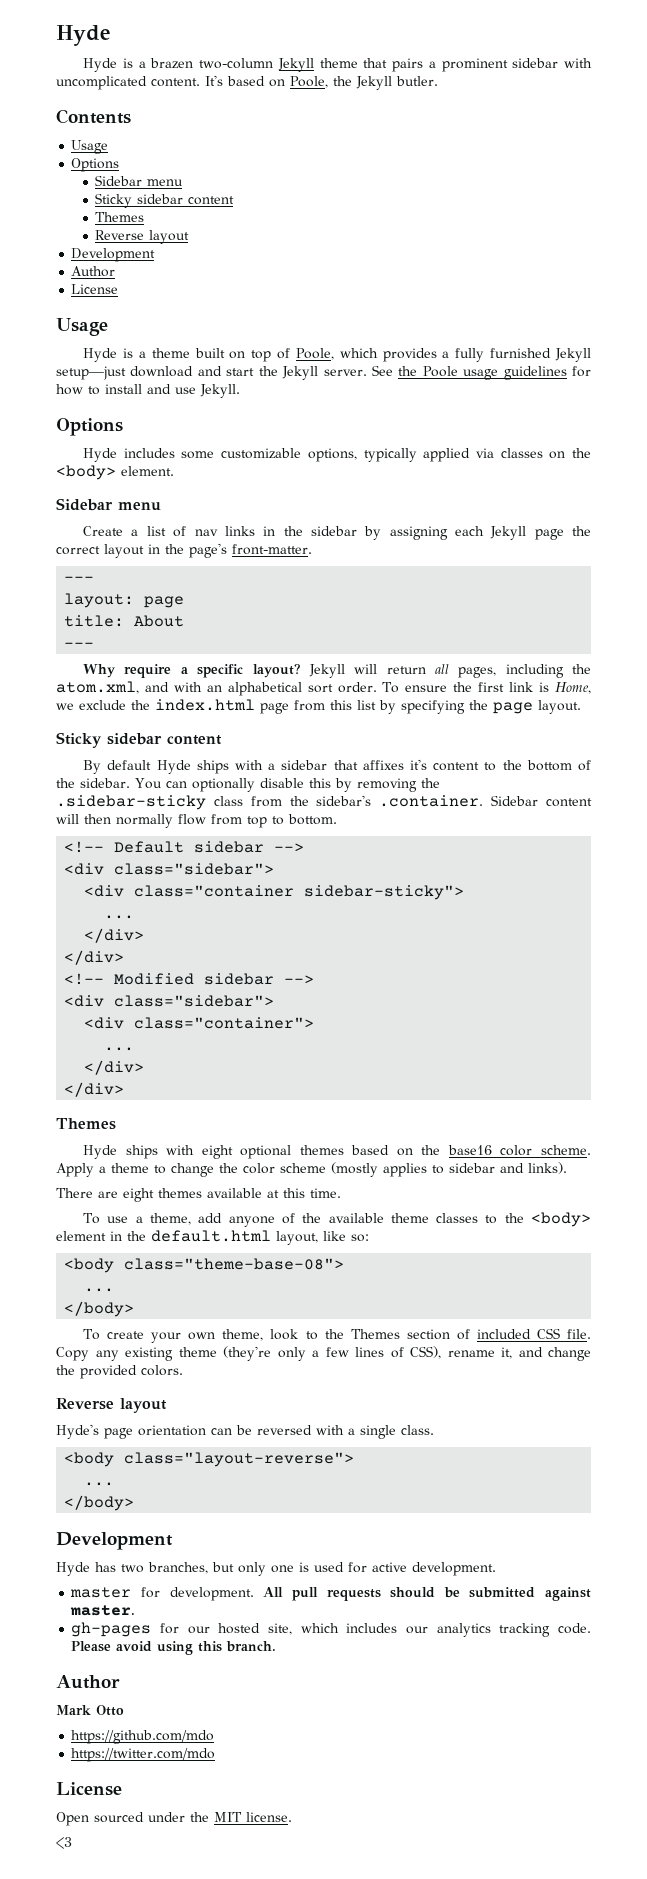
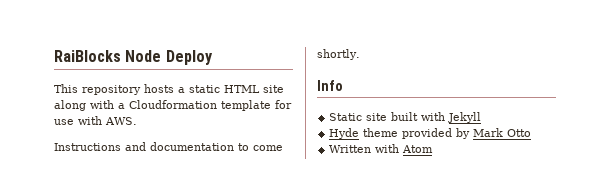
[56,25,111,46] [83,58,592,72] [56,75,438,90] [56,109,131,124] [71,140,109,154] [71,158,120,172] [95,175,184,186] [95,193,235,208] [95,212,145,222] [95,230,190,244] [71,248,156,262] [71,266,116,277] [71,284,119,294] [56,318,108,336] [83,348,592,362] [56,365,592,380] [56,384,240,398] [56,418,123,436] [83,448,592,462] [56,465,174,480] [56,498,161,511] [83,526,592,540] [56,543,312,558] [64,576,95,582] [64,593,185,608] [64,615,185,627] [64,642,95,648] [83,664,591,678] [56,681,592,696] [56,699,581,714] [56,732,222,748] [83,759,591,774] [56,778,440,792] [56,795,592,810] [56,814,337,828] [64,841,305,853] [64,863,275,875] [84,885,465,900] [104,915,135,919] [84,928,145,943] [64,950,125,965] [64,973,315,985] [64,995,275,1007] [84,1017,315,1029] [104,1047,135,1051] [84,1060,145,1075] [64,1082,125,1097] [56,1118,116,1130] [83,1145,591,1159] [56,1162,567,1177] [56,1188,341,1202] [83,1212,592,1227] [56,1230,369,1245] [64,1258,345,1273] [84,1288,115,1292] [64,1301,135,1317] [83,1328,592,1343] [56,1346,591,1361] [56,1365,183,1379] [56,1398,167,1413] [56,1424,434,1439] [64,1452,355,1467] [84,1482,115,1486] [64,1495,135,1511] [56,1532,173,1550] [56,1562,496,1576] [70,1587,591,1601] [70,1605,136,1616] [71,1622,592,1637] [71,1641,277,1655] [56,1675,120,1689] [56,1705,124,1716] [71,1730,215,1744] [71,1748,216,1762] [56,1782,122,1796] [56,1812,292,1826] [56,1837,72,1849] Hyde // Hyde is a brazen two-column Jekyll theme that pairs a prominent sidebar with uncomplicated content. It's based on Poole, the Jekyll butler. // Contents // Usage // Options // Sidebar menu // Sticky sidebar content // Themes // Reverse layout // Development // Author // License // Usage // Hyde is a theme built on top of Poole, which provides a fully furnished Jekyll setup—just download and start the Jekyll server. See the Poole usage guidelines for how to install and use Jekyll. // Options // Hyde includes some customizable options, typically applied via classes on the <body> element. // Sidebar menu // Create a list of nav links in the sidebar by assigning each Jekyll page the correct layout in the page's front-matter. // --- // layout: page // title: About // --- // Why require a specific layout? Jekyll will return all pages, including the atom.xml, and with an alphabetical sort order. To ensure the first link is Home, we exclude the index.html page from this list by specifying the page layout. // Sticky sidebar content // By default Hyde ships with a sidebar that affixes it's content to the bottom of the sidebar. You can optionally disable this by removing the .sidebar-sticky class from the sidebar's .container. Sidebar content will then normally flow from top to bottom. // <!-- Default sidebar --> // <div class="sidebar"> // <div class="container sidebar-sticky"> // ... // </div> // </div> // <!-- Modified sidebar --> // <div class="sidebar"> // <div class="container"> // ... // </div> // </div> // Themes // Hyde ships with eight optional themes based on the base16 color scheme. Apply a theme to change the color scheme (mostly applies to sidebar and links). // There are eight themes available at this time. // To use a theme, add anyone of the available theme classes to the <body> element in the default.html layout, like so: // <body class="theme-base-08"> // ... // </body> // To create your own theme, look to the Themes section of included CSS file. Copy any existing theme (they're only a few lines of CSS), rename it, and change the provided colors. // Reverse layout // Hyde's page orientation can be reversed with a single class. // <body class="layout-reverse"> // ... // </body> // Development // Hyde has two branches, but only one is used for active development. // master for development. All pull requests should be submitted against master. // gh-pages for our hosted site, which includes our analytics tracking code. Please avoid using this branch. // Author // Mark Otto // https://github.com/mdo // https://twitter.com/mdo // License // Open sourced under the MIT license. // <3 -> [54,50,213,65] [54,84,284,95] [54,100,292,111] [54,116,137,125] [54,142,283,151] [317,49,360,60] [317,80,343,91] [329,112,482,123] [329,128,532,139] [329,144,434,153] RaiBlocks Node Deploy // This repository hosts a static HTML site along with a Cloudformation template for use with AWS. // Instructions and documentation to come shortly. // Info // Static site built with Jekyll // Hyde theme provided by Mark Otto // Written with Atom

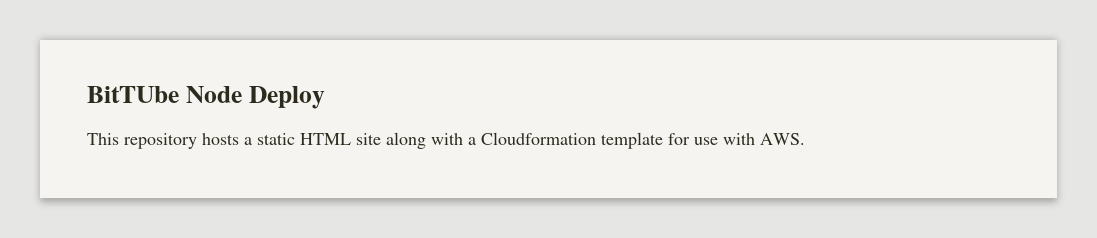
[54,50,121,62] RaiBlocks -> [87,86,179,103] BitTUbe
[54,142,283,151] [317,49,360,60] [317,80,343,91] [329,112,482,123] [329,128,532,139] [329,144,434,153] // Instructions and documentation to come shortly. // Info // Static site built with Jekyll // Hyde theme provided by Mark Otto // Written with Atom -> (805, 139) none

